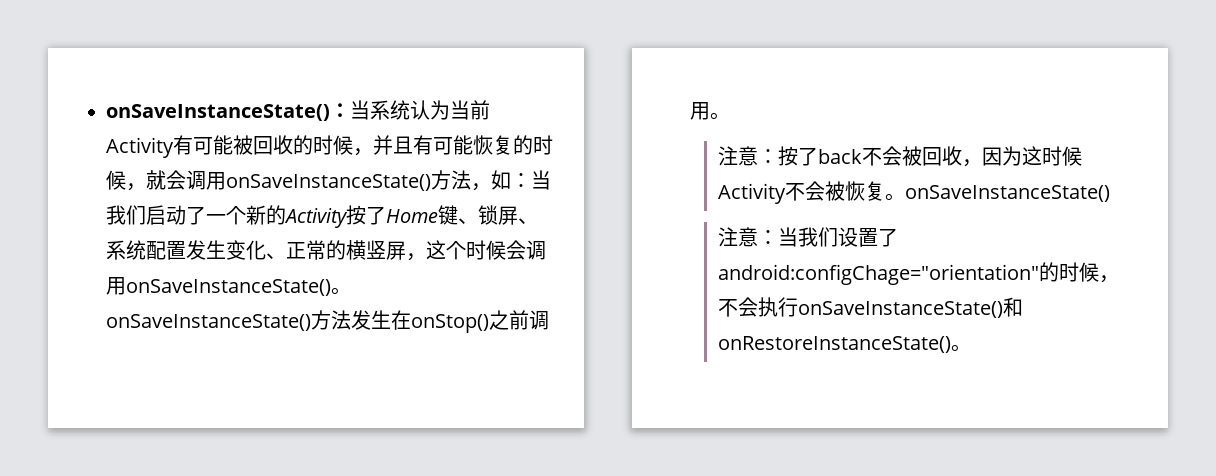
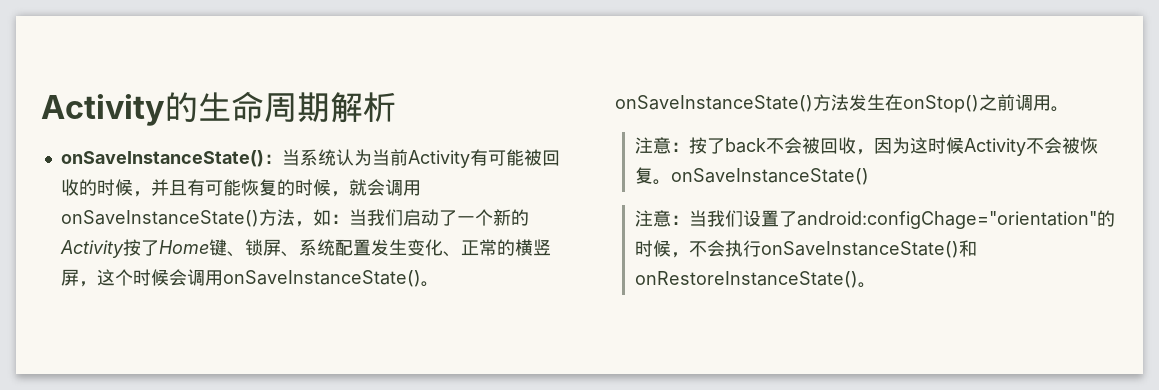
(106, 112) none -> [41,91,396,126] Activity的生命周期解析 //

